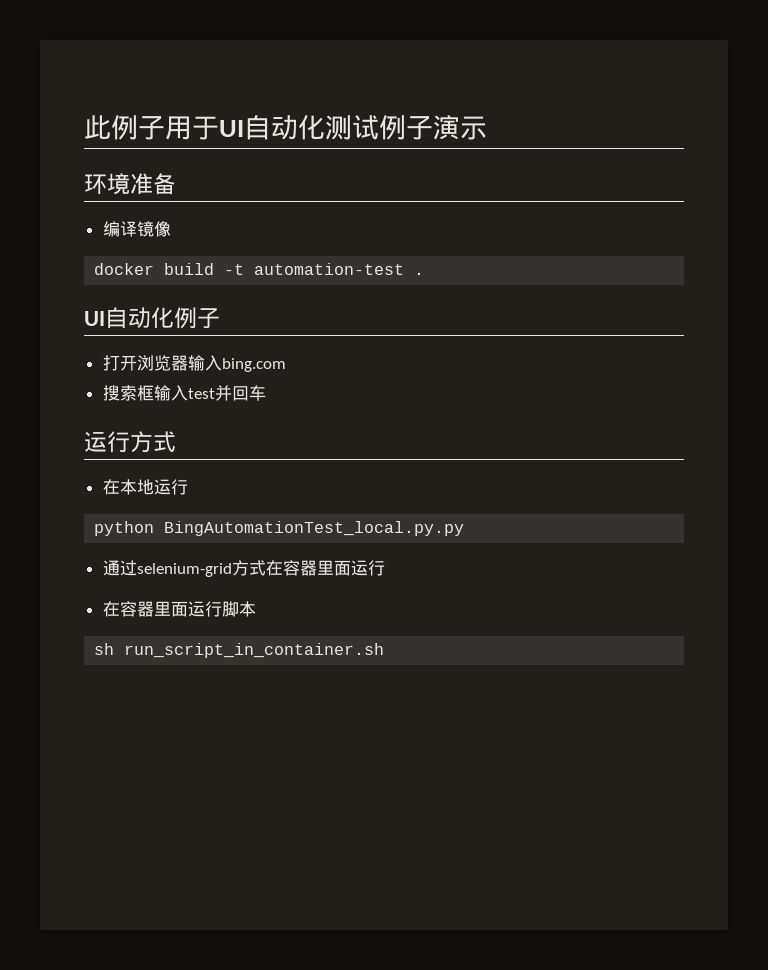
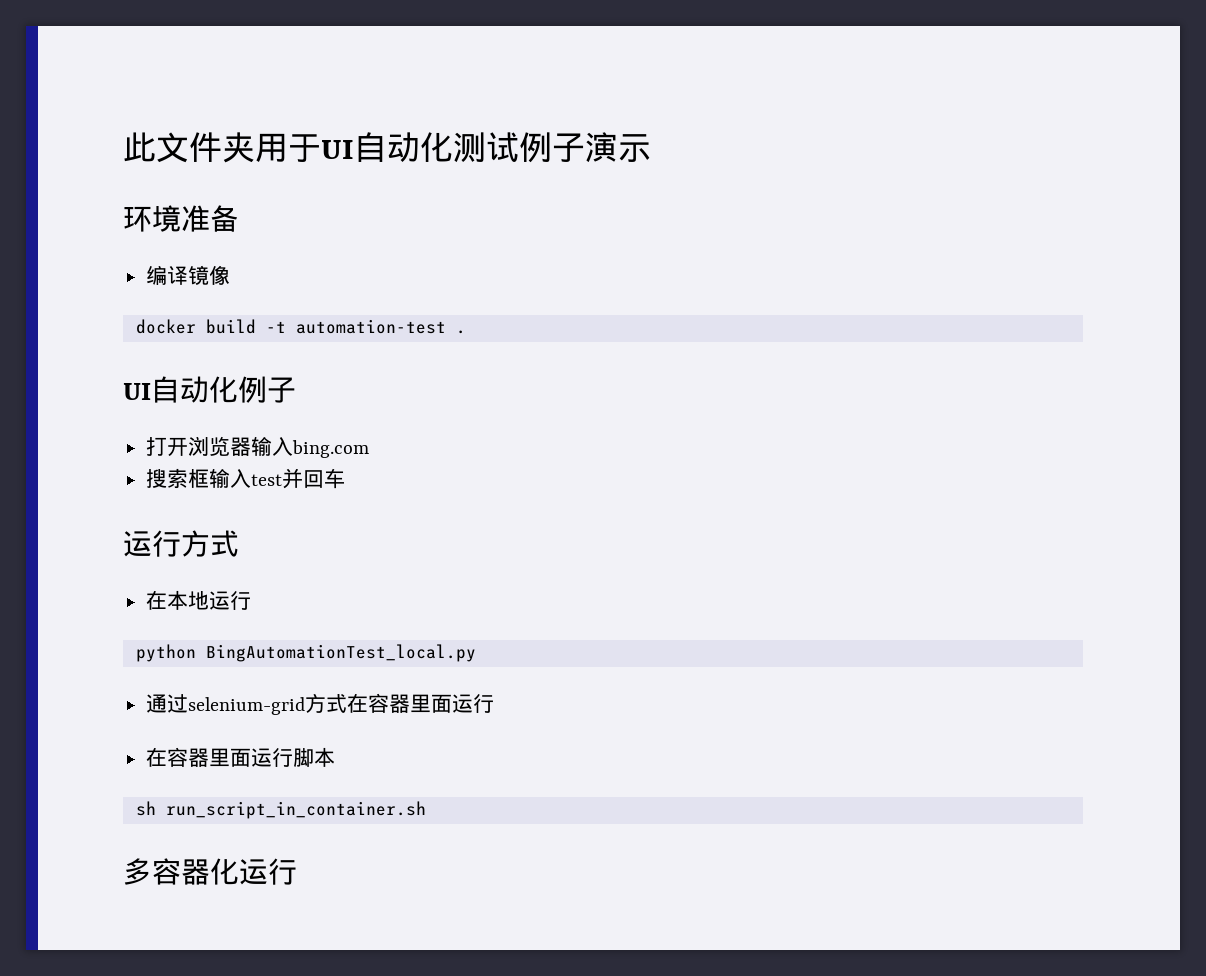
[111,115,165,140] 例子 -> [156,132,255,163] 文件夹
[164,521,465,536] BingAutomationTest_local.py.py -> [205,644,476,662] BingAutomationTest_local.py
(385, 650) none -> [123,858,297,885] // 多容器化运行

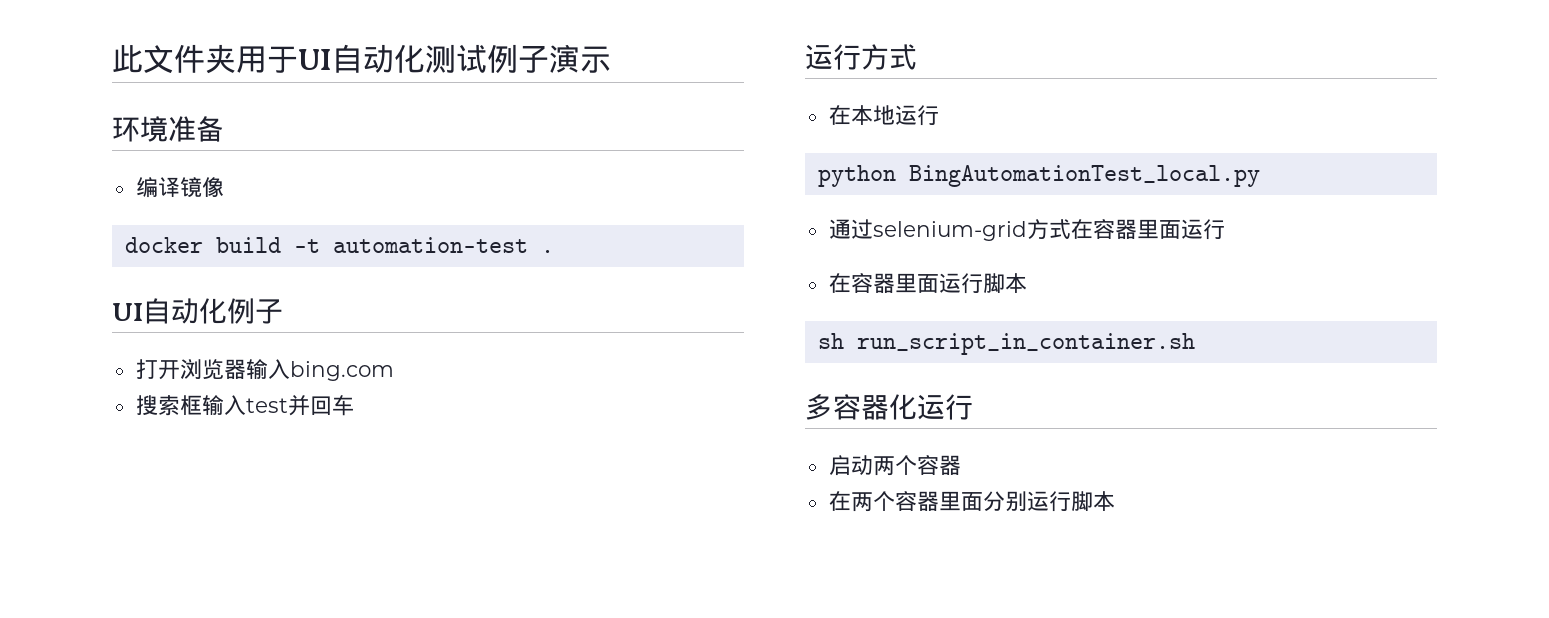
(297, 871) none -> [828,455,961,476] [828,491,1115,512] // 启动两个容器 // 在两个容器里面分别运行脚本

